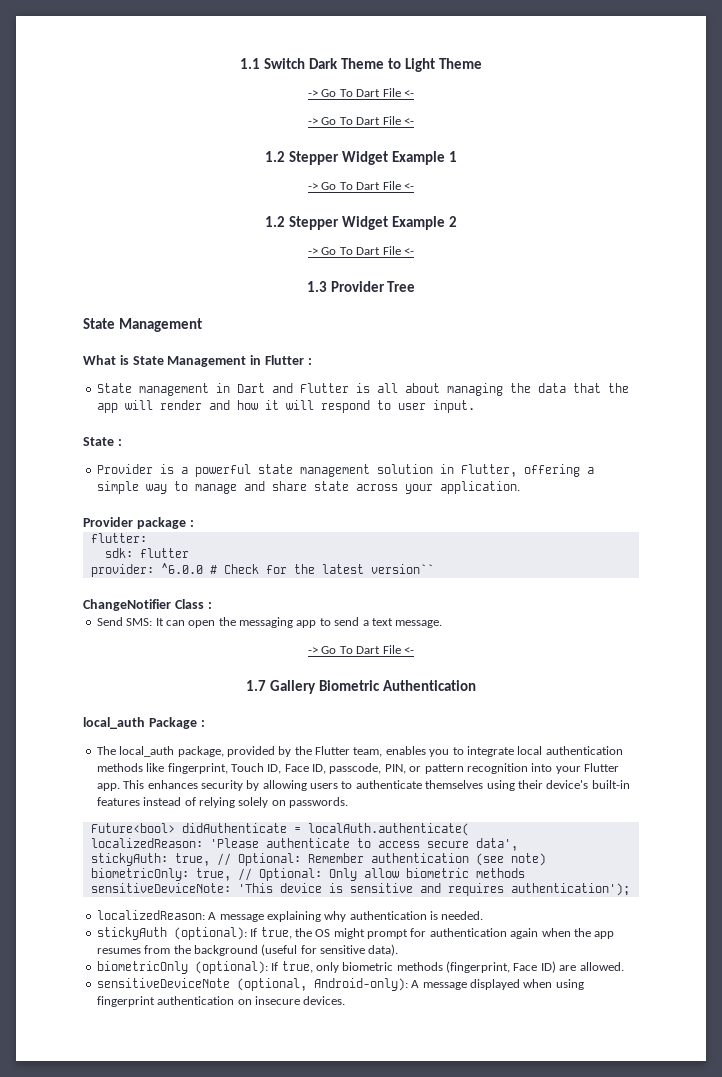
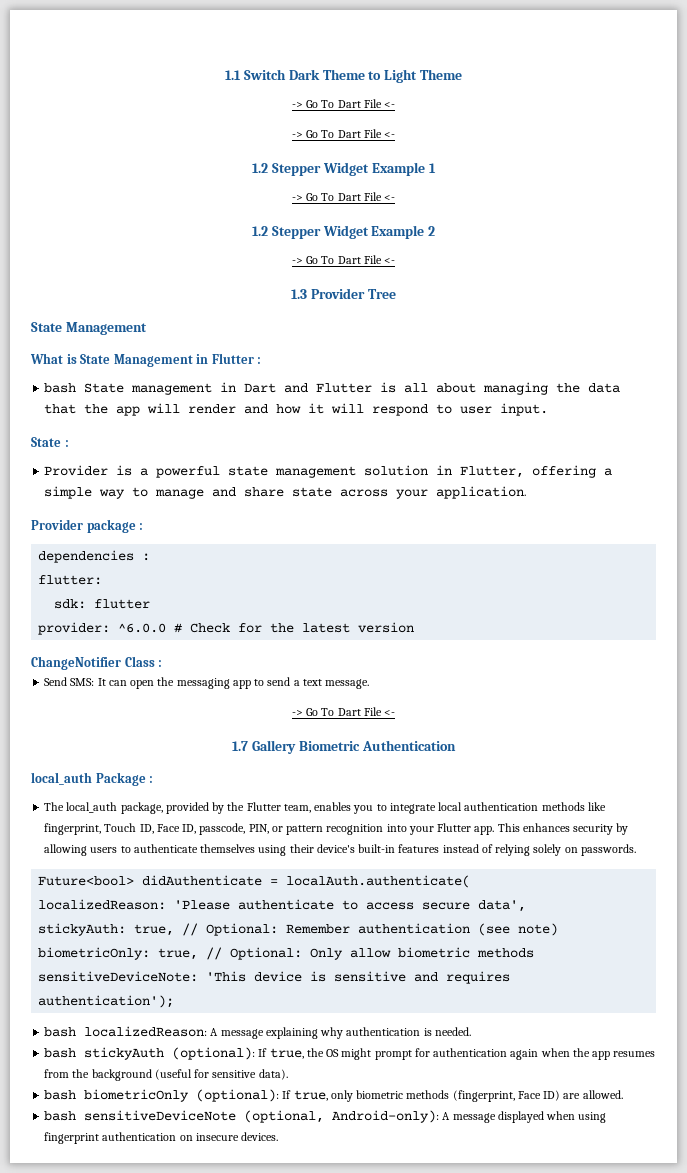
(312, 361) none -> [44,383,77,393] bash
(194, 523) none -> [38,550,151,563] // dependencies :
[370,564,434,574] version`` -> [358,622,415,633] version
(630, 889) none -> [44,1027,77,1037] bash
(484, 915) none -> [44,1048,77,1058] bash
(399, 950) none -> [44,1090,77,1100] bash
(624, 966) none -> [44,1111,77,1121] bash

